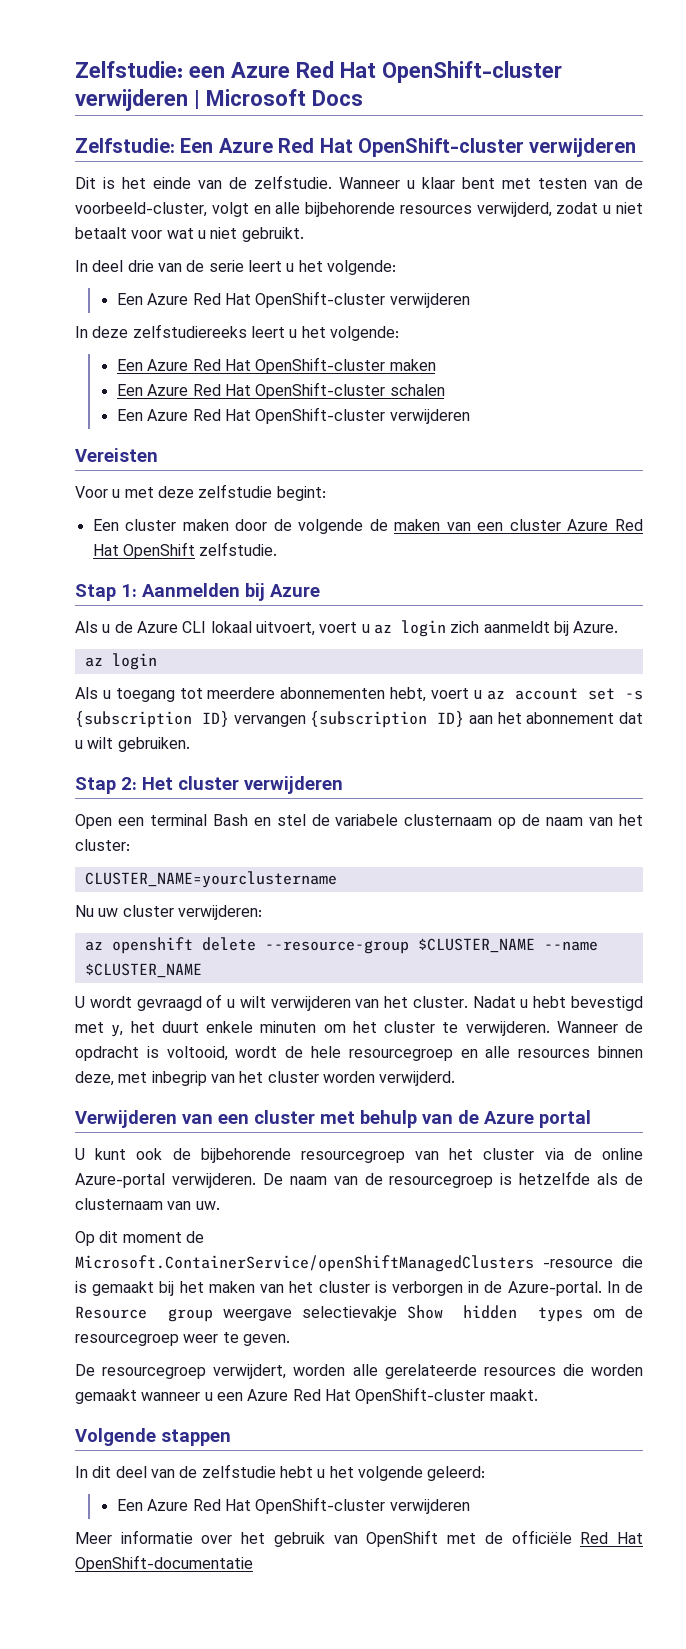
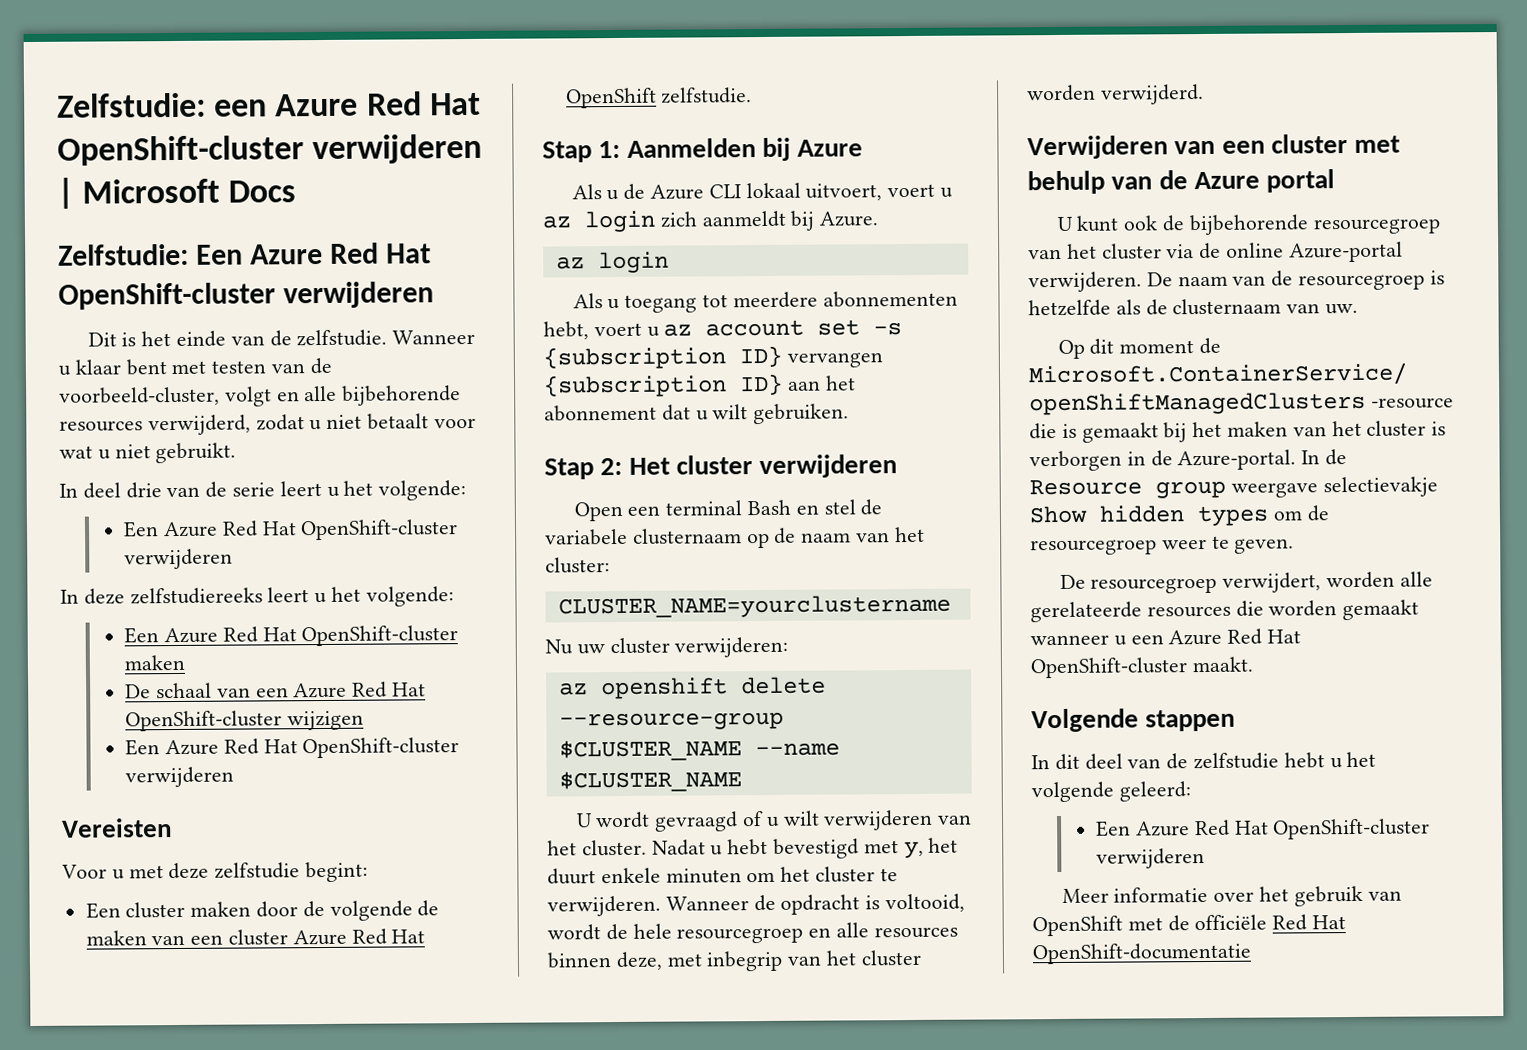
[116,382,445,399] Een Azure Red Hat OpenShift-cluster schalen -> [125,681,426,699] [125,710,364,732] De schaal van een Azure Red Hat OpenShift-cluster wijzigen

